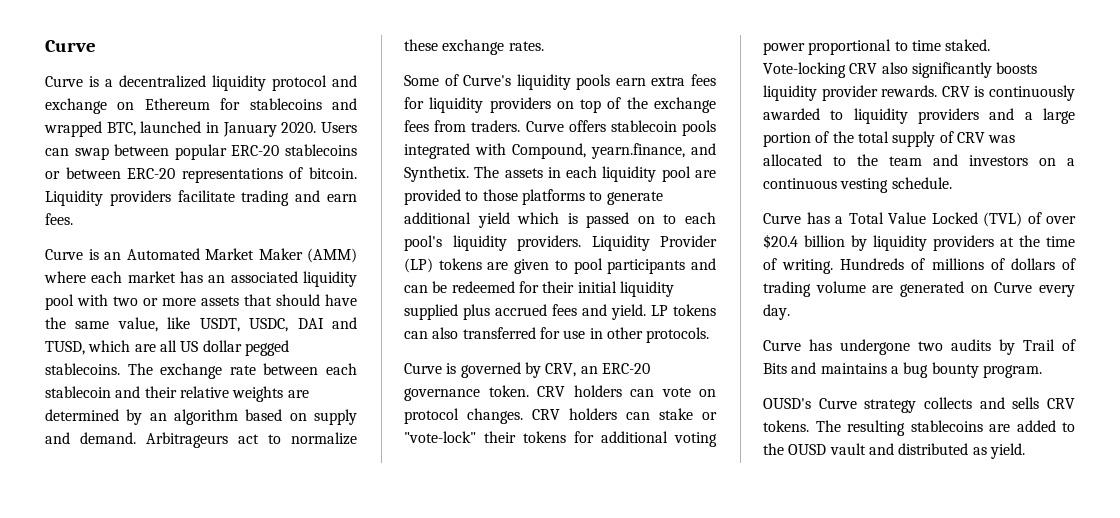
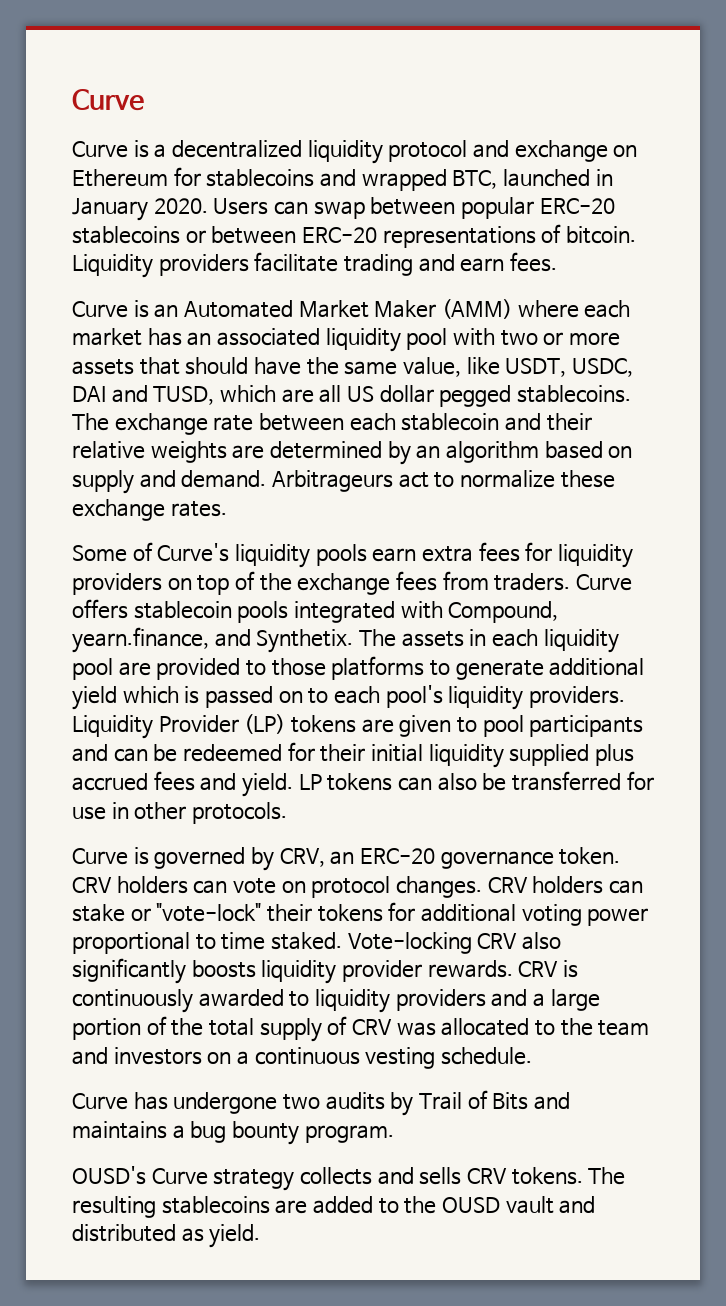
(459, 333) none -> [482,773,507,791] be
[763,212,1076,227] [763,234,1075,251] [763,258,1076,274] [763,281,1075,297] [763,304,790,320] // Curve has a Total Value Locked (TVL) of over $20.4 billion by liquidity providers at the time of writing. Hundreds of millions of dollars of trading volume are generated on Curve every day. -> (533, 1056) none

